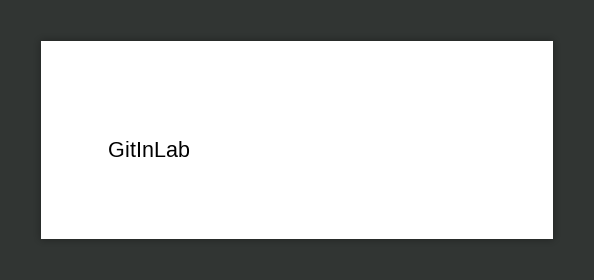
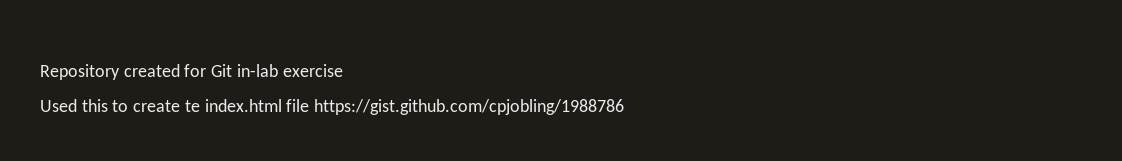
[108,141,190,157] GitInLab -> [40,64,343,80] [40,99,625,115] Repository created for Git in-lab exercise // Used this to create te index.html file https://gist.github.com/cpjobling/1988786

